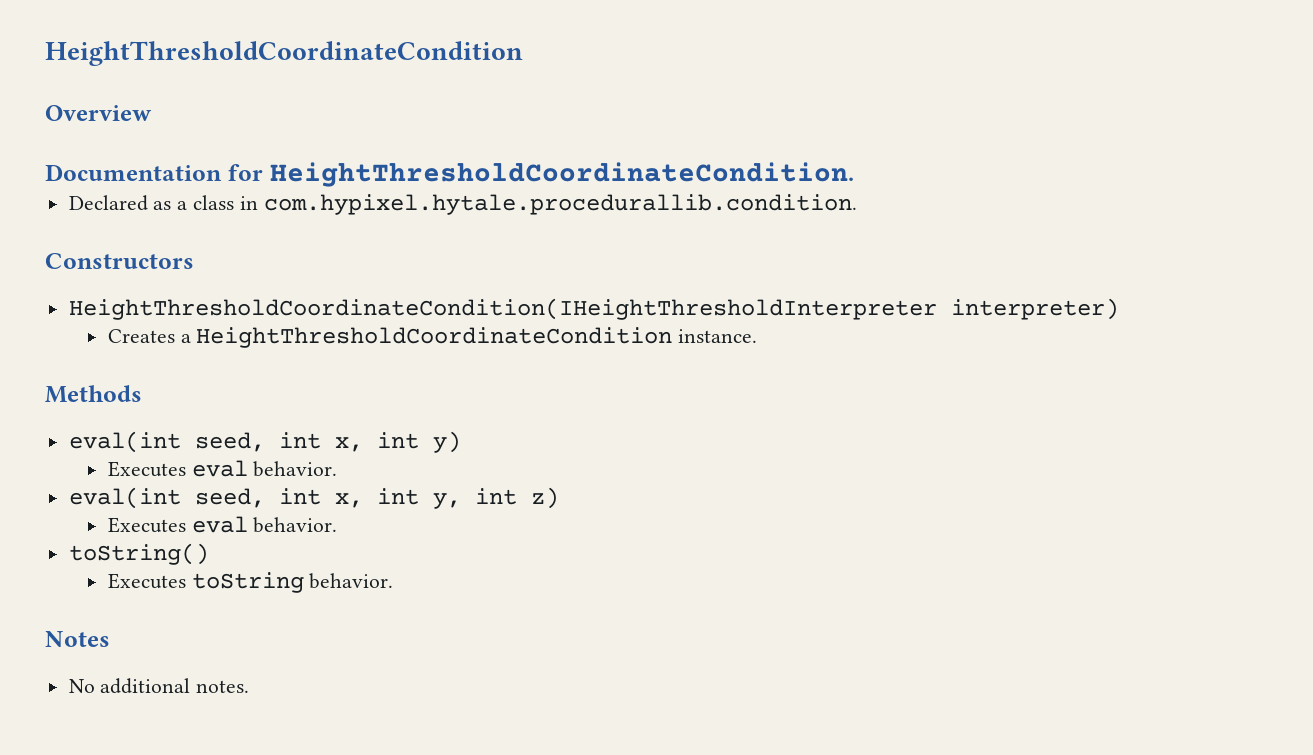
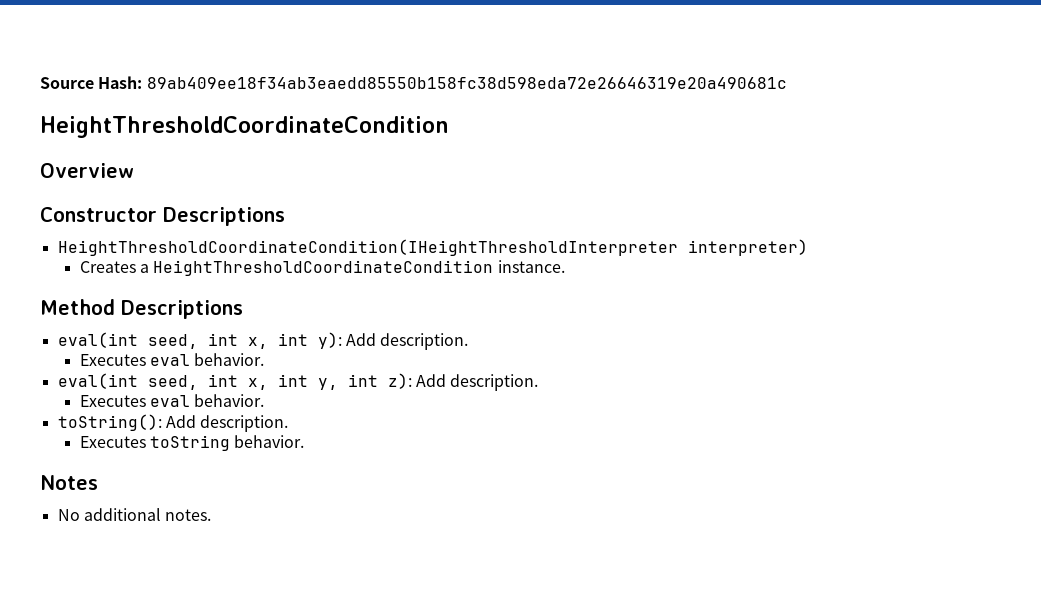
(45, 53) none -> [40,76,787,89] Source Hash: 89ab409ee18f34ab3eaedd85550b158fc38d598eda72e26646319e20a490681c //
[45,162,854,187] [68,194,857,215] [45,253,194,269] Documentation for HeightThresholdCoordinateCondition. // Declared as a class in com.hypixel.hytale.procedurallib.condition. // Constructors -> [40,207,285,226] Constructor Descriptions
[45,385,142,403] [68,431,461,453] Methods // eval(int seed, int x, int y) -> [40,299,243,319] [57,332,469,350] Method Descriptions // eval(int seed, int x, int y): Add description.
[530,487,559,509] [107,516,338,533] [68,543,209,565] z) // Executes eval behavior. // toString() -> [387,373,539,391] [79,394,265,407] [57,414,289,432] z): Add description. // Executes eval behavior. // toString(): Add description.

